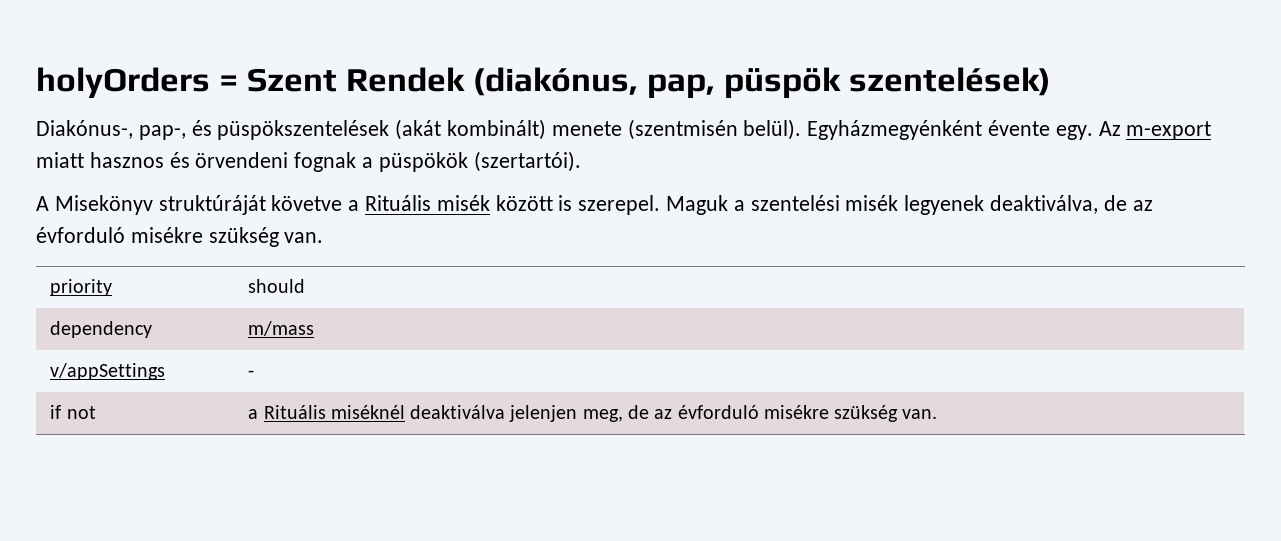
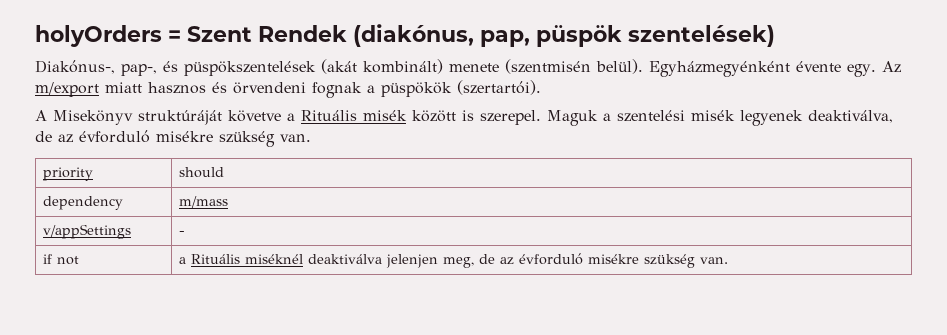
[1126,121,1212,140] m-export -> [35,82,99,97] m/export

